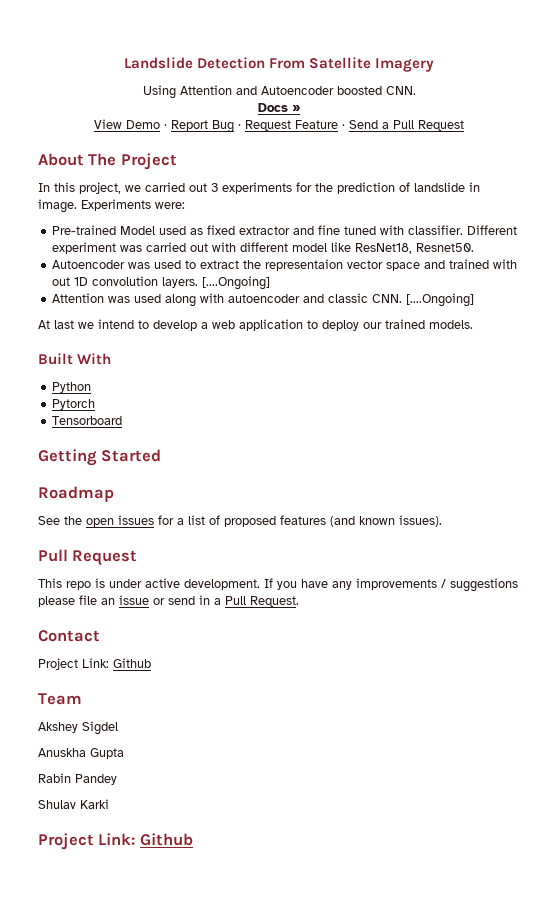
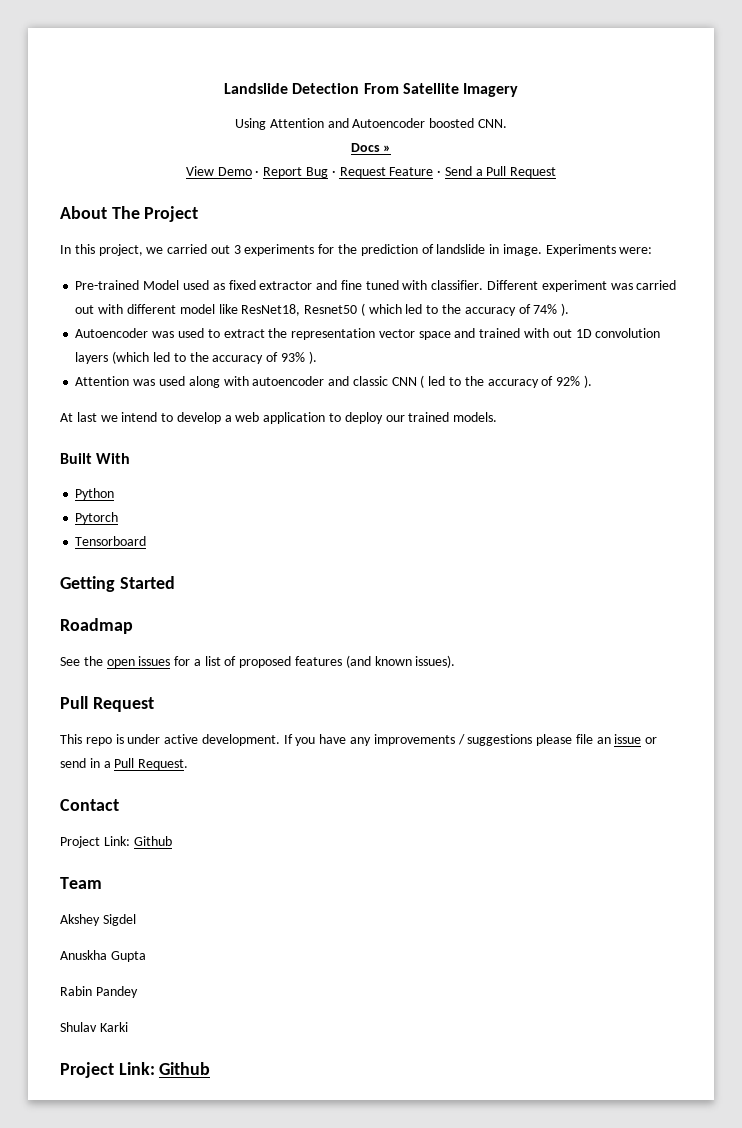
[416,243,475,252] Resnet50. -> [304,303,570,316] Resnet50 ( which led to the accuracy of 74% ).
[265,259,344,271] representaion -> [291,328,376,340] representation
[162,276,271,290] layers. [....Ongoing] -> [75,351,317,364] layers (which led to the accuracy of 93% ).
[372,293,475,307] CNN. [....Ongoing] -> [391,375,592,388] CNN ( led to the accuracy of 92% ).

